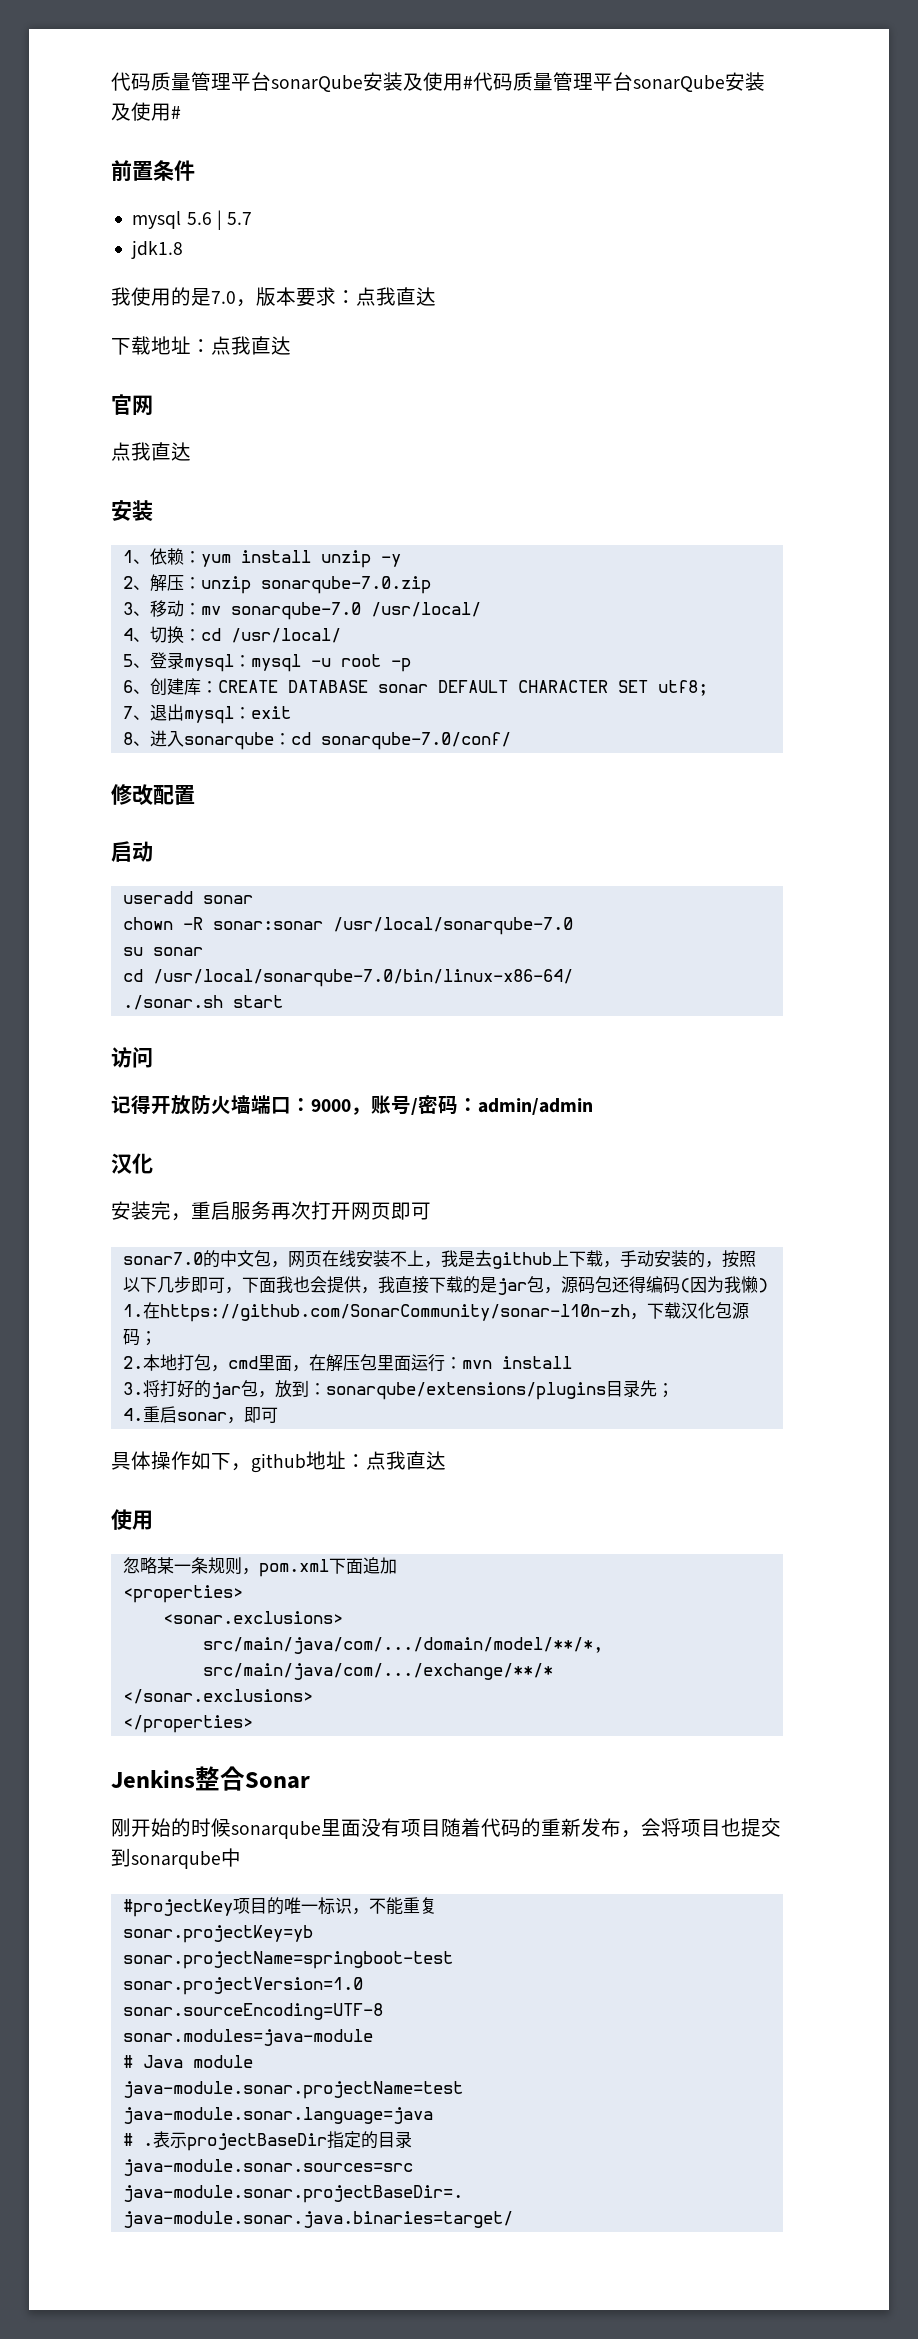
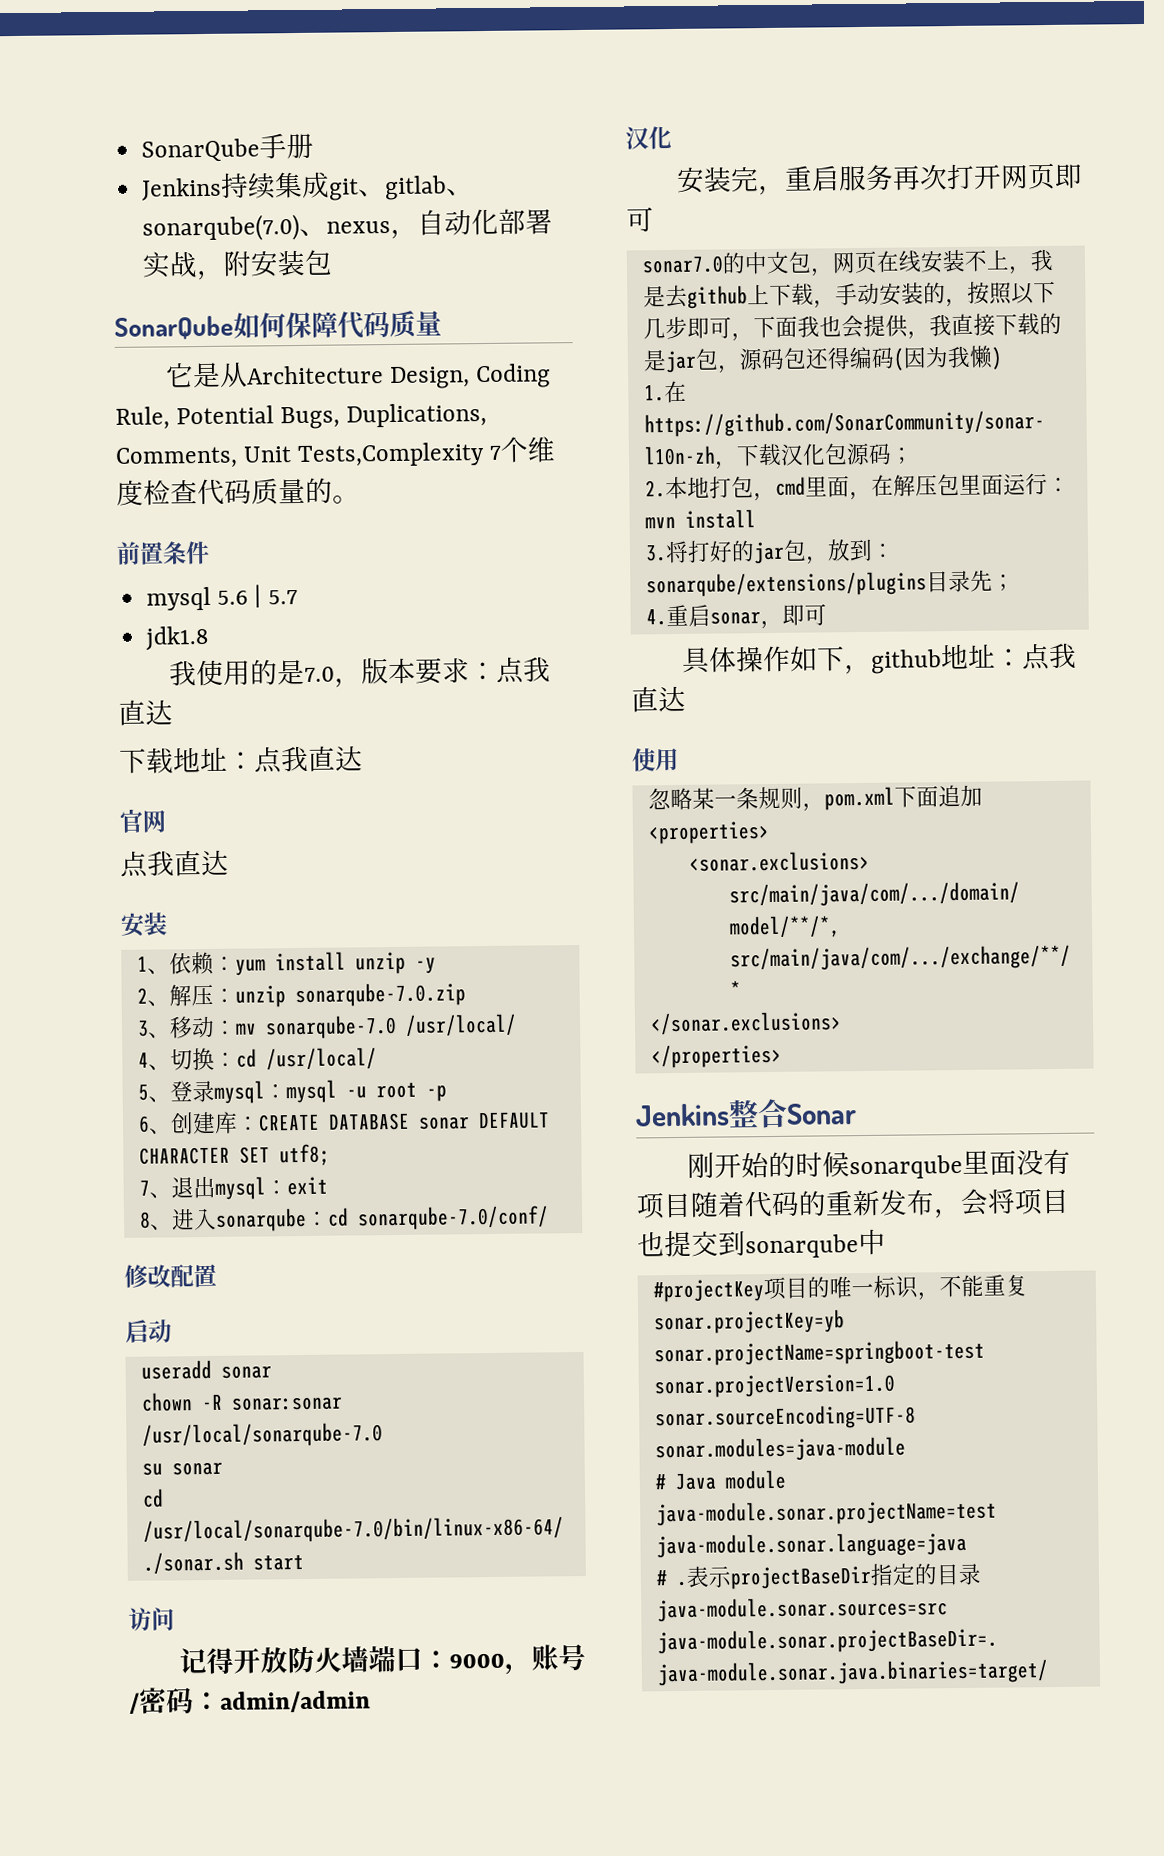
[111,72,765,92] [111,102,181,121] 代码质量管理平台sonarQube安装及使用#代码质量管理平台sonarQube安装及使用# -> [141,133,315,163] [141,171,475,201] [142,208,554,242] [142,249,334,281] [114,310,442,340] [164,362,551,390] [115,402,488,430] [115,436,557,469] [116,477,360,506] SonarQube手册 // Jenkins持续集成git、gitlab、sonarqube(7.0)、nexus，自动化部署实战，附安装包 // SonarQube如何保障代码质量 // 它是从Architecture Design, Coding Rule, Potential Bugs, Duplications, Comments, Unit Tests,Complexity 7个维度检查代码质量的。

